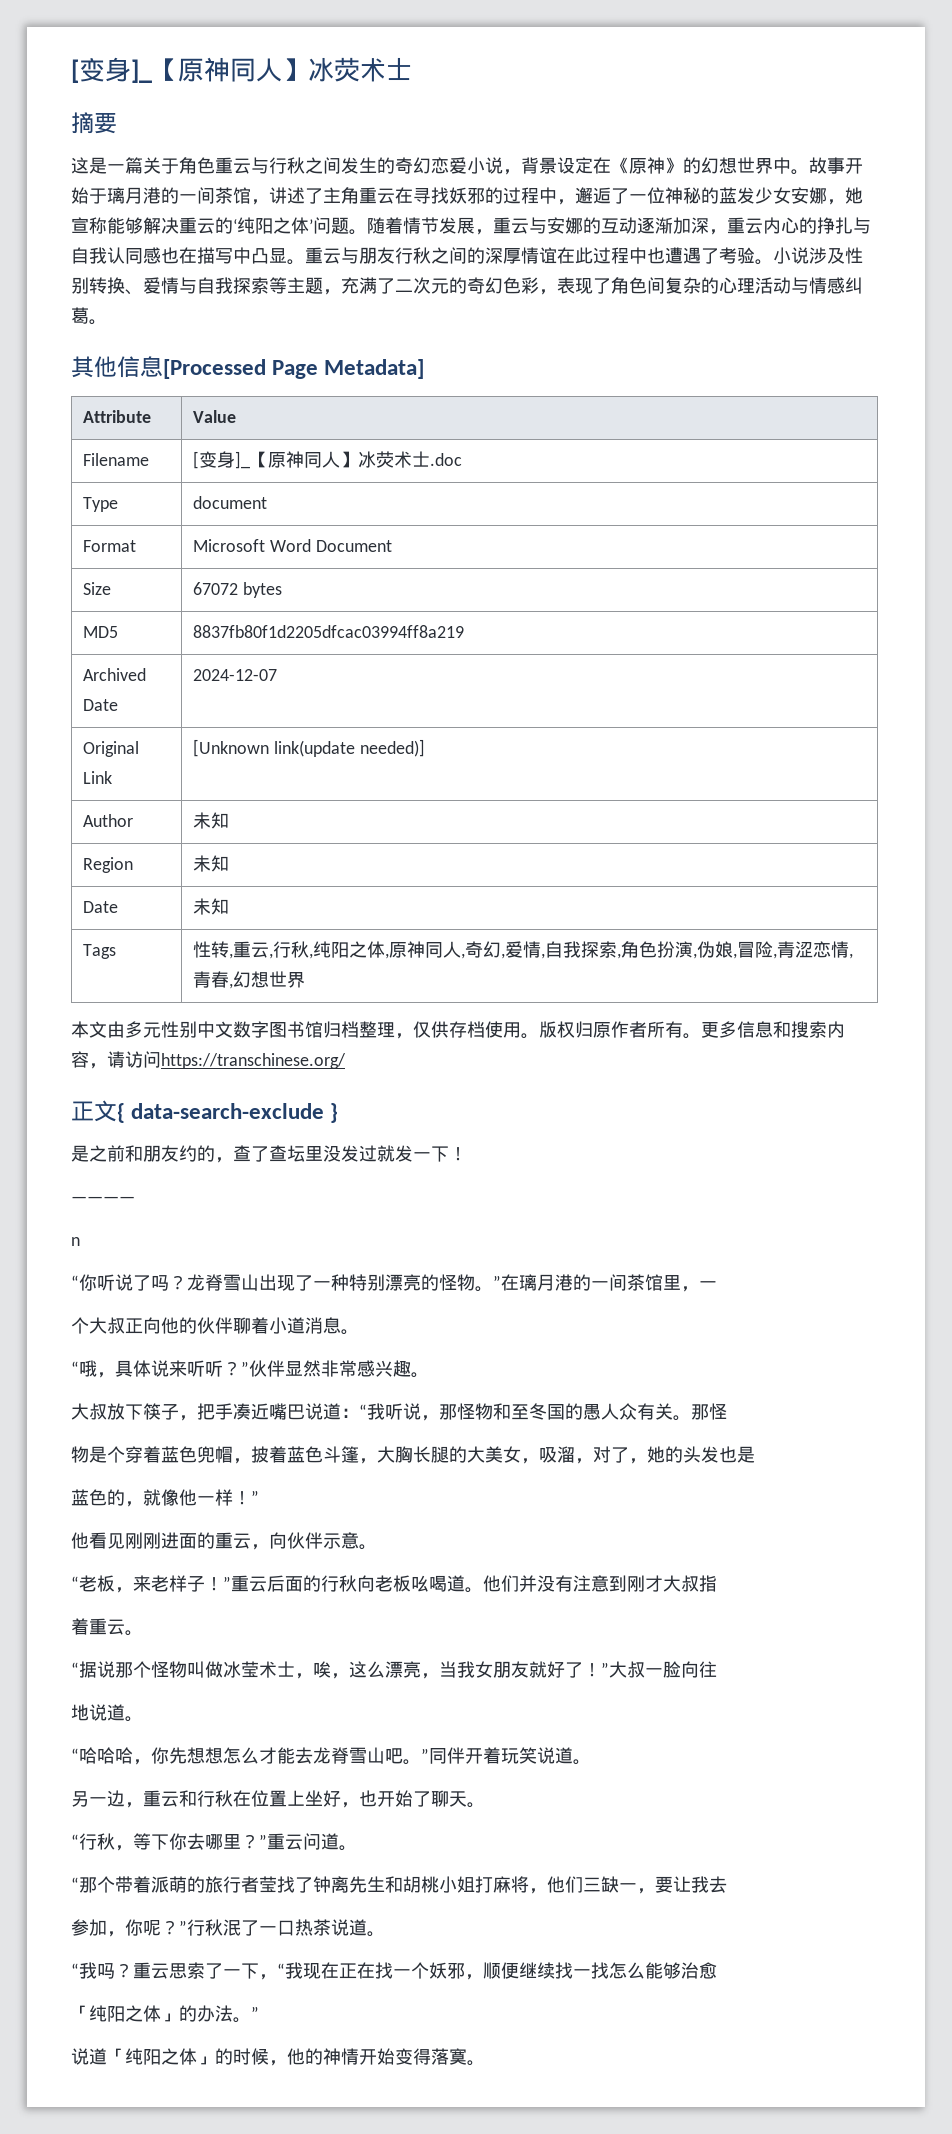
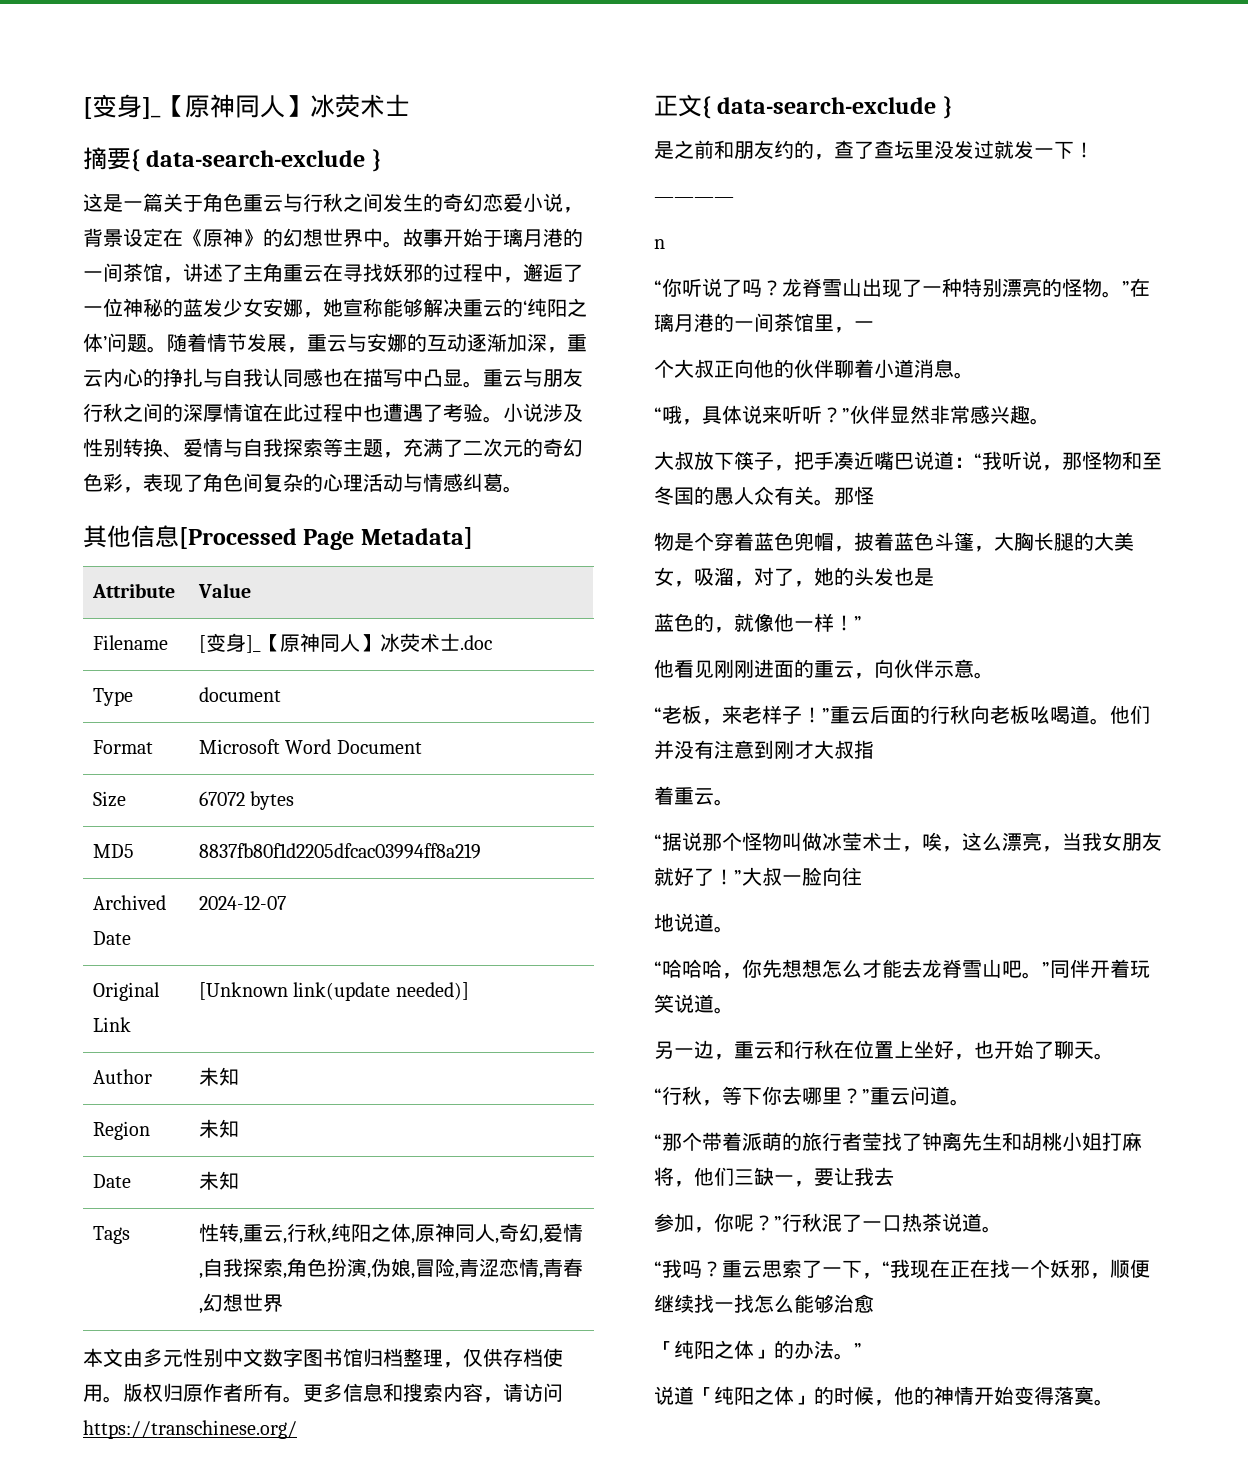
(117, 123) none -> [131,149,381,172] { data-search-exclude }

